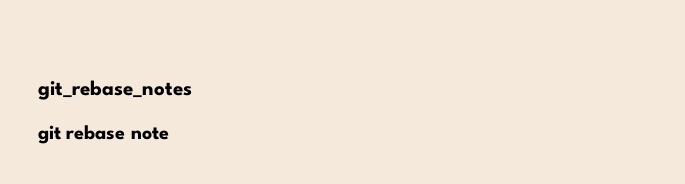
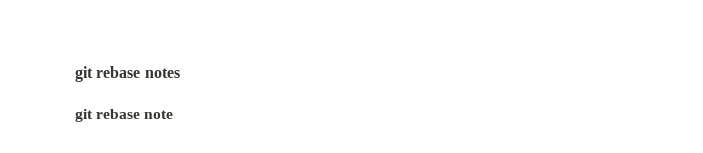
[38,80,192,100] git_rebase_notes -> [75,66,180,82] git rebase notes

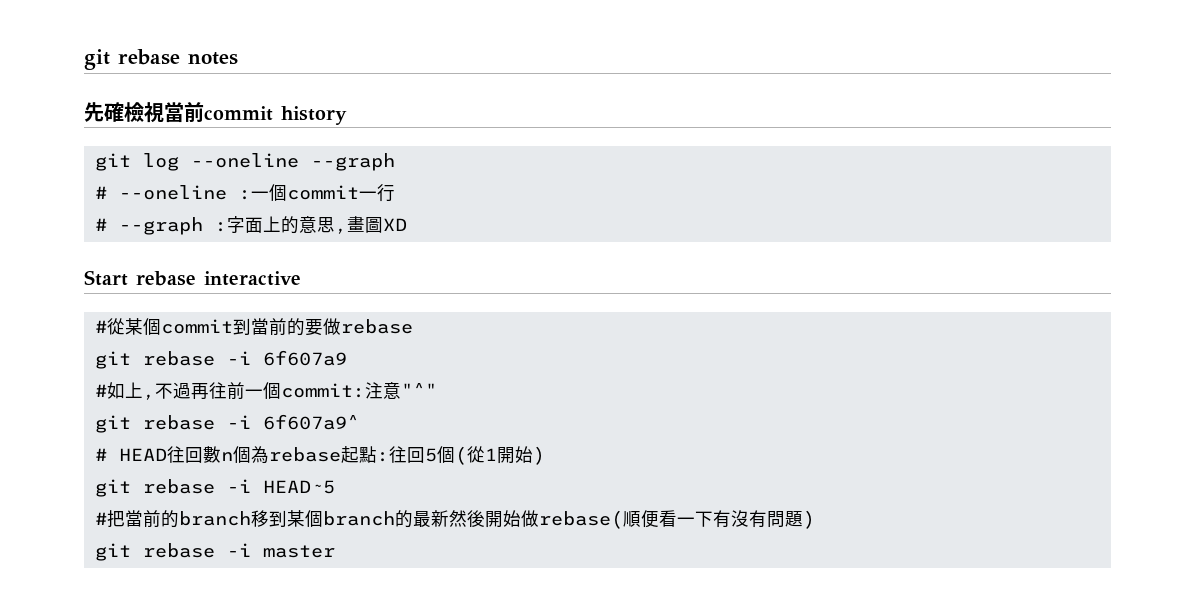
[75,109,174,122] git rebase note -> [84,102,347,125] [94,153,395,171] [94,184,395,202] [94,216,407,235] [84,270,301,286] [94,318,413,336] [94,350,347,369] [94,382,437,400] [94,414,359,433] [94,446,545,465] [94,479,335,497] [94,510,815,529] [94,543,335,561] 先確檢視當前commit history // git log --oneline --graph // # --oneline :一個commit一行 // # --graph :字面上的意思,畫圖XD // Start rebase interactive // #從某個commit到當前的要做rebase // git rebase -i 6f607a9 // #如上,不過再往前一個commit:注意"^" // git rebase -i 6f607a9^ // # HEAD往回數n個為rebase起點:往回5個(從1開始) // git rebase -i HEAD~5 // #把當前的branch移到某個branch的最新然後開始做rebase(順便看一下有沒有問題) // git rebase -i master

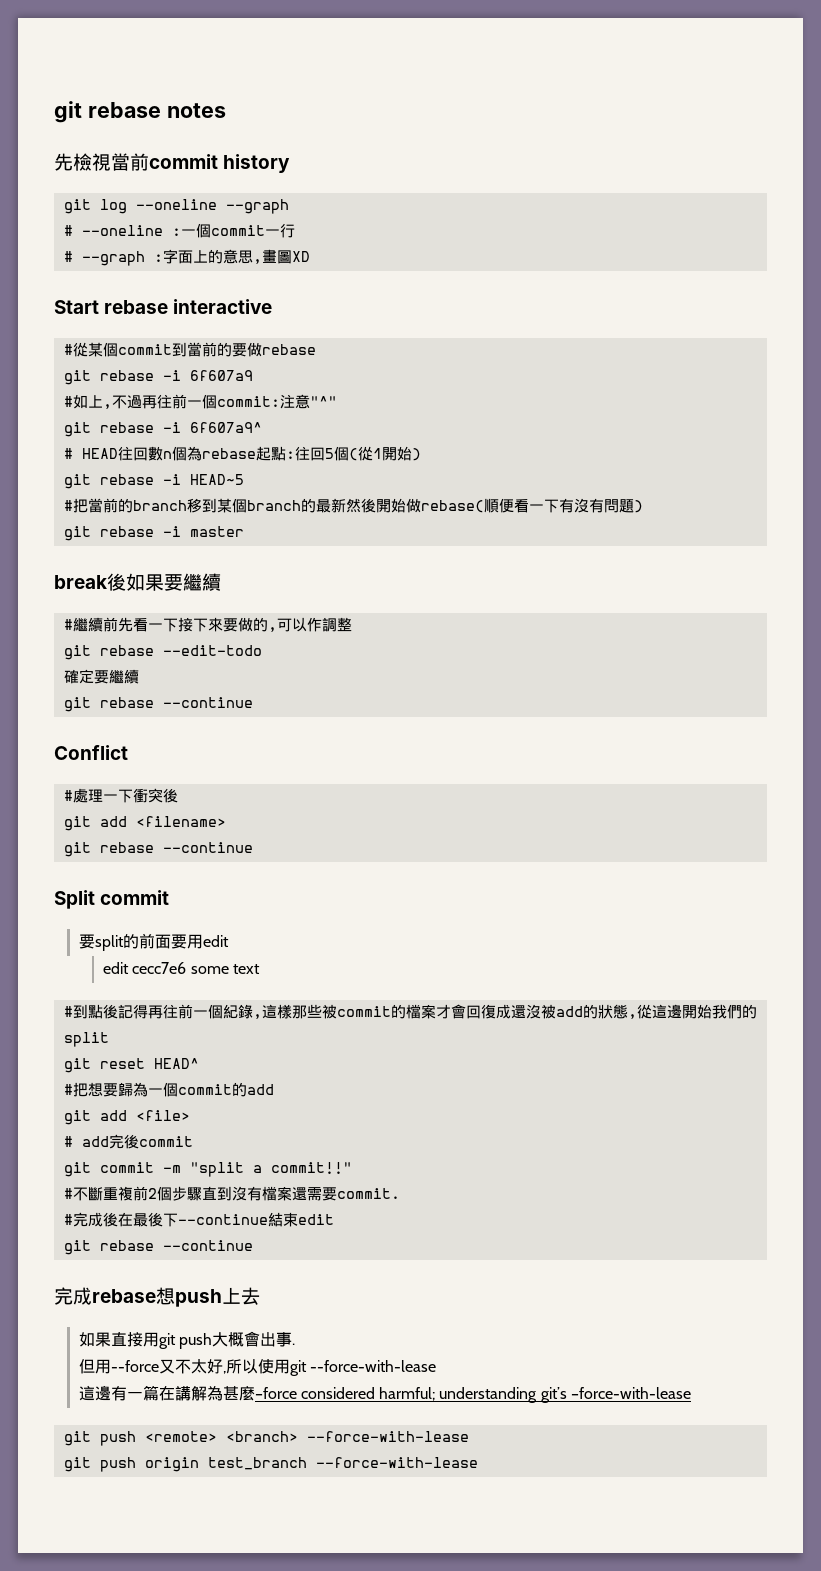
[104,102,124,122] 確 -> (73, 162) none
(335, 551) none -> [54,573,221,591] [63,617,352,632] [63,645,262,660] [63,669,139,684] [63,697,253,712] [54,745,128,760] [63,788,178,803] [63,816,226,831] [63,842,253,857] [54,890,170,909] [78,933,229,951] [103,962,260,974] [63,1004,757,1019] [63,1032,109,1047] [63,1058,199,1073] [63,1082,274,1097] [63,1110,190,1125] [63,1134,193,1149] [63,1162,352,1177] [63,1186,400,1201] [63,1212,334,1227] [63,1240,253,1255] [54,1287,260,1307] [78,1331,295,1349] [78,1359,436,1376] [78,1385,692,1403] [63,1431,469,1446] [63,1457,478,1472] // break後如果要繼續 // #繼續前先看一下接下來要做的,可以作調整 // git rebase --edit-todo // 確定要繼續 // git rebase --continue // Conflict // #處理一下衝突後 // git add <filename> // git rebase --continue // Split commit // 要split的前面要用edit // edit cecc7e6 some text // #到點後記得再往前一個紀錄,這樣那些被commit的檔案才會回復成還沒被add的狀態,從這邊開始我們的split // git reset HEAD^ // #把想要歸為一個commit的add // git add <file> // # add完後commit // git commit -m "split a commit!!" // #不斷重複前2個步驟直到沒有檔案還需要commit. // #完成後在最後下--continue結束edit // git rebase --continue // 完成rebase想push上去 // 如果直接用git push大概會出事. // 但用--force又不太好,所以使用git --force-with-lease // 這邊有一篇在講解為甚麼–force considered harmful; understanding git’s –force-with-lease // git push <remote> <branch> --force-with-lease // git push origin test_branch --force-with-lease

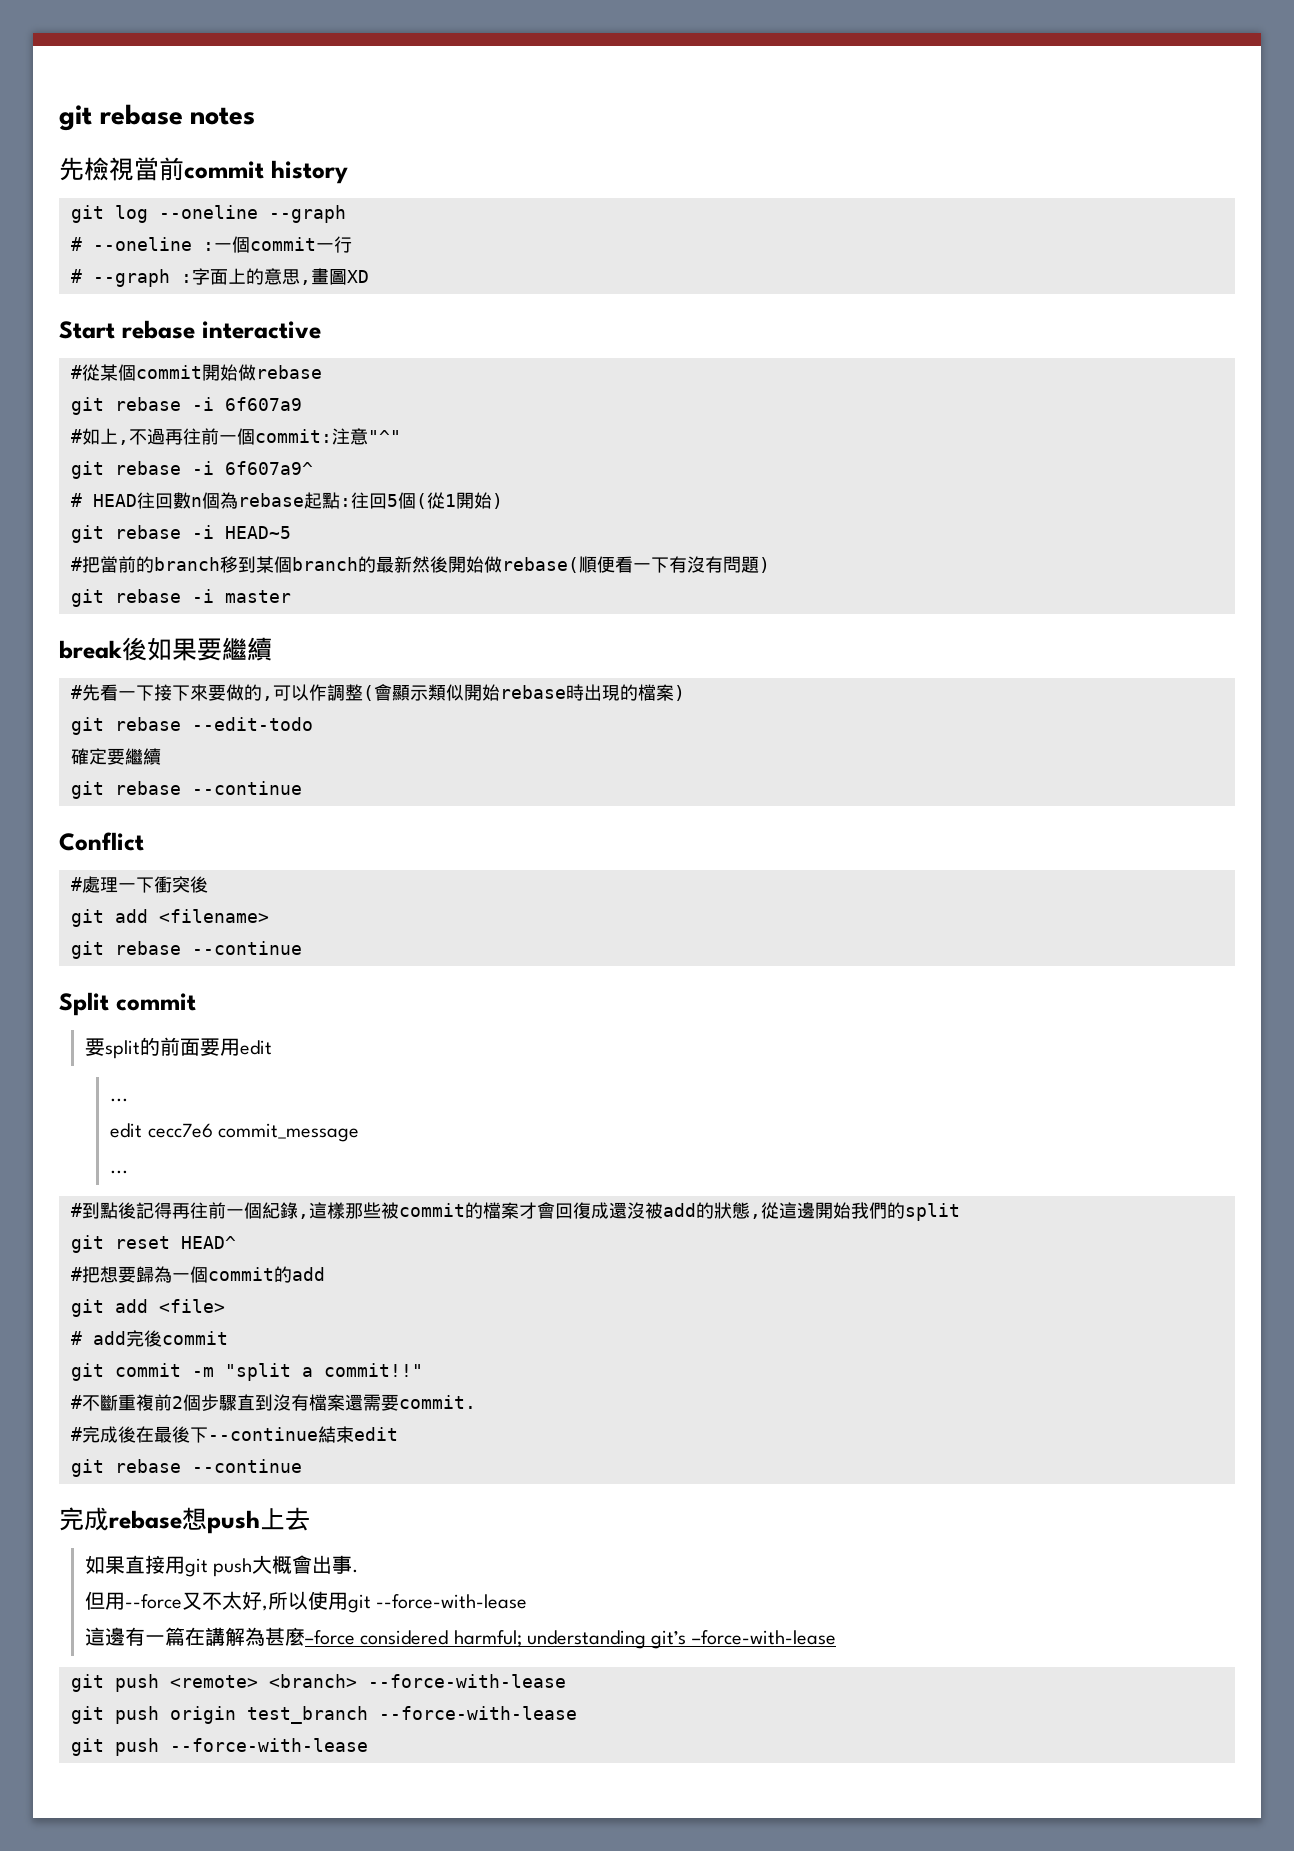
[171,342,247,357] 到當前的要 -> [202,364,238,381] 開始
[72,617,118,632] 繼續前 -> (82, 692) none
(352, 624) none -> [363,684,685,701] (會顯示類似開始rebase時出現的檔案)
(229, 941) none -> [110,1098,129,1102] // ...
[190,964,260,974] some text -> [218,1123,360,1142] [110,1170,129,1174] commit_message // ...
(478, 1462) none -> [71,1738,368,1756] // git push --force-with-lease

